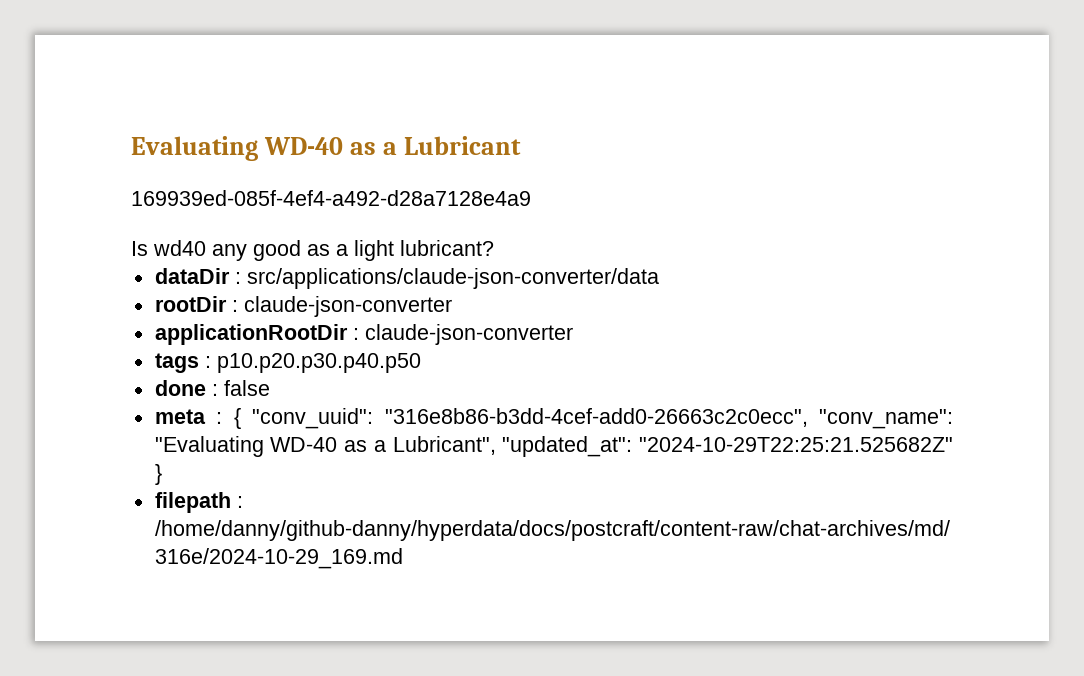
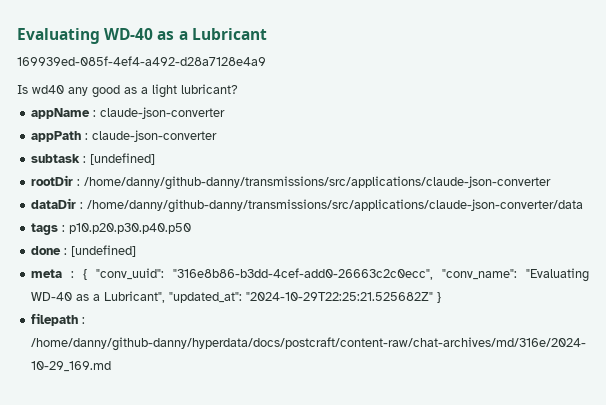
[154,268,659,289] [154,296,452,317] [154,324,573,345] dataDir : src/applications/claude-json-converter/data // rootDir : claude-json-converter // applicationRootDir : claude-json-converter -> [31,107,226,119] [31,130,218,142] [31,153,156,165] [31,175,552,190] [31,198,584,213] appName : claude-json-converter // appPath : claude-json-converter // subtask : [undefined] // rootDir : /home/danny/github-danny/transmissions/src/applications/claude-json-converter // dataDir : /home/danny/github-danny/transmissions/src/applications/claude-json-converter/data
[223,380,270,396] false -> [71,245,137,257] [undefined]

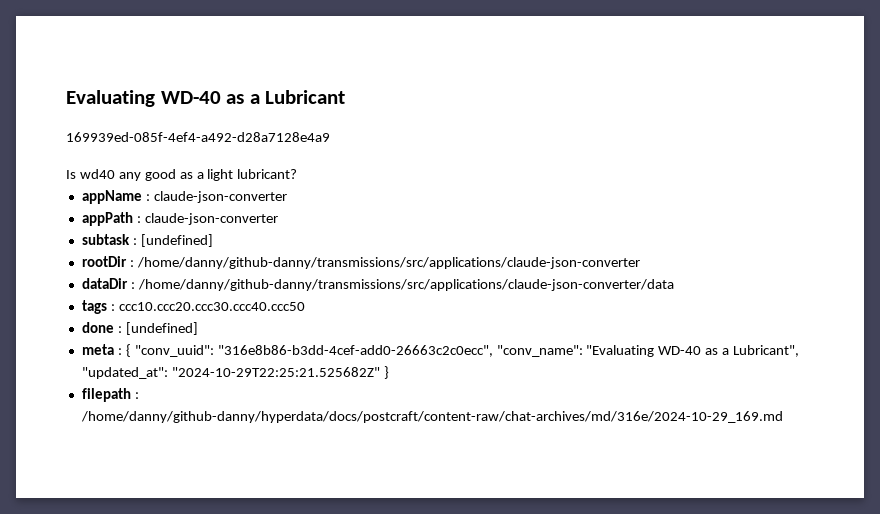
[69,223,192,234] p10.p20.p30.p40.p50 -> [118,302,305,311] ccc10.ccc20.ccc30.ccc40.ccc50

